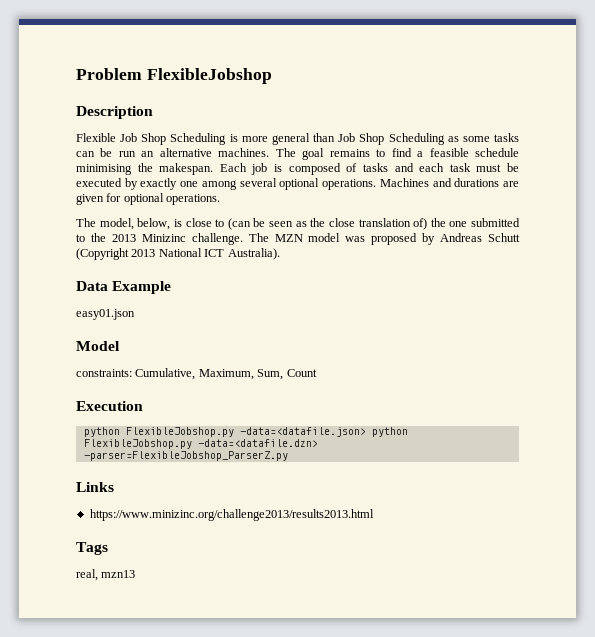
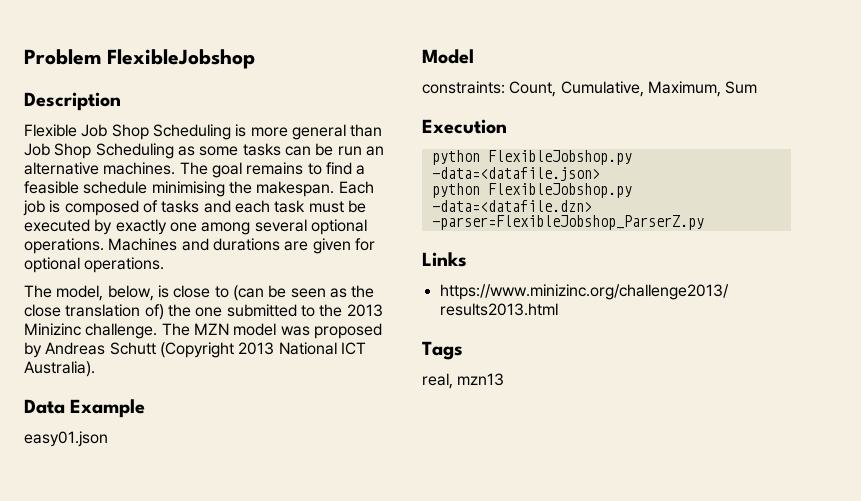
(132, 373) none -> [509,81,557,97] Count,
[257,369,317,380] Sum, Count -> [725,81,758,94] Sum
(366, 432) none -> (600, 174) //

